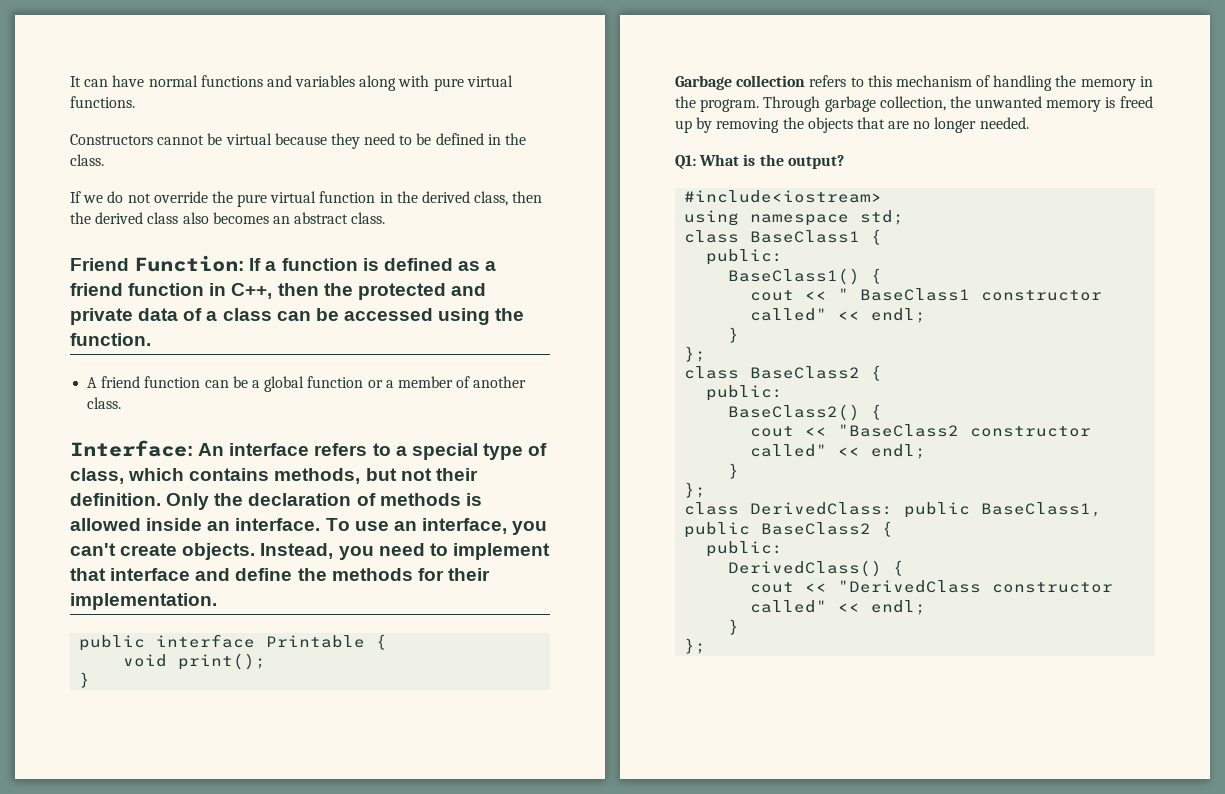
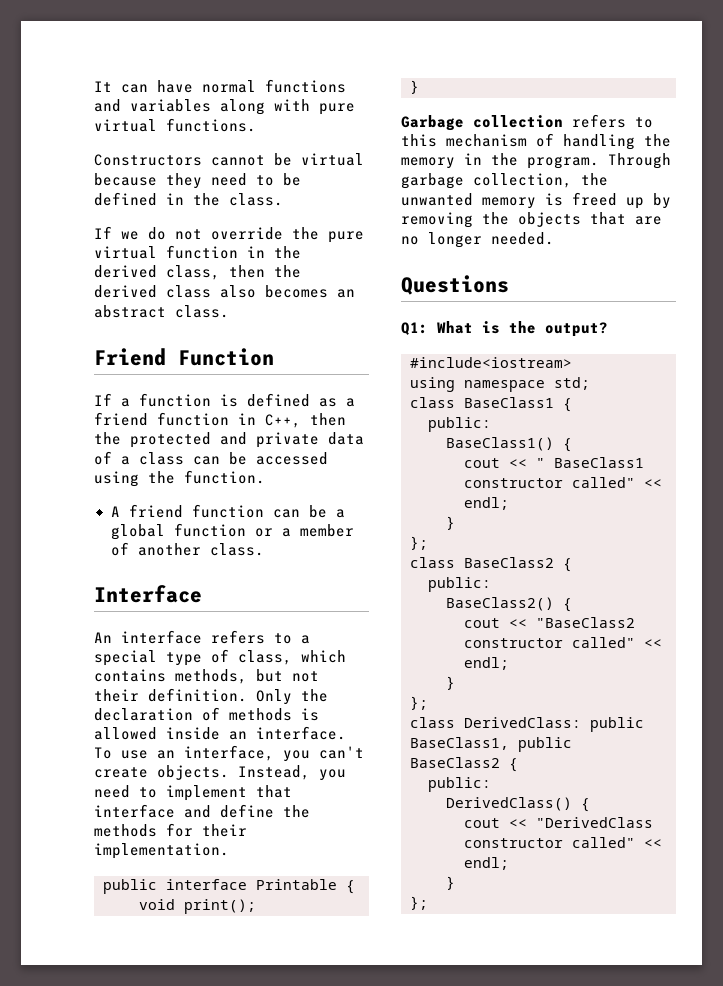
[134,255,245,272] Function: -> [178,348,274,366] Function //
[70,440,193,457] Interface: -> [94,585,202,603] Interface //
(1029, 123) none -> [401,275,509,295] // Questions

